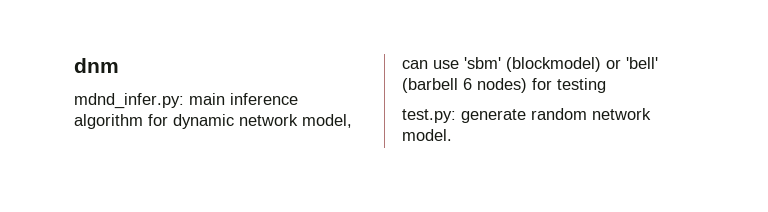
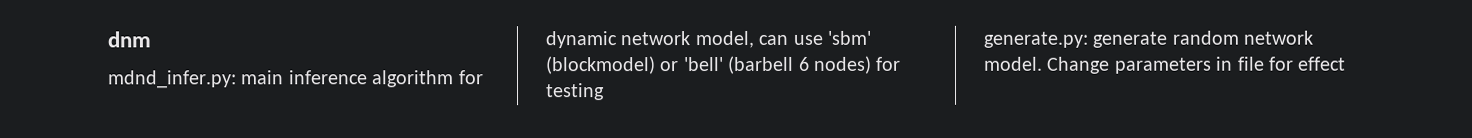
[402,109,456,123] test.py: -> [983,31,1088,48] generate.py:
(452, 135) none -> [1046,56,1347,74] Change parameters in file for effect

